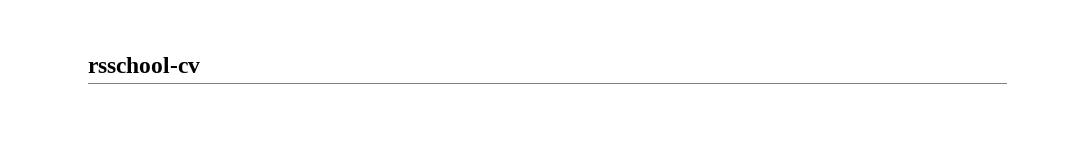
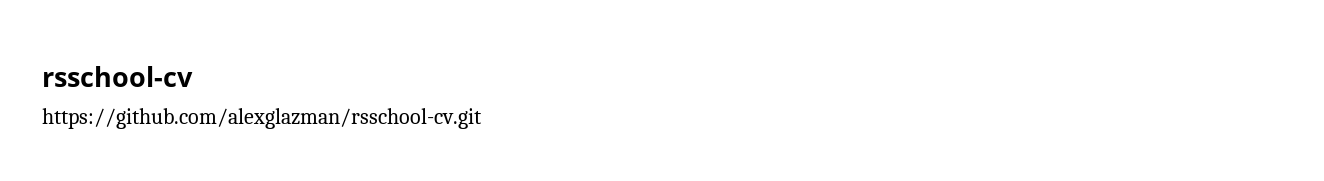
(200, 65) none -> [42,108,482,129] // https://github.com/alexglazman/rsschool-cv.git

